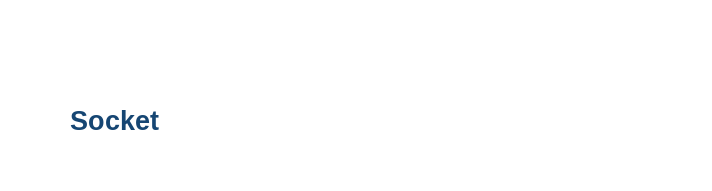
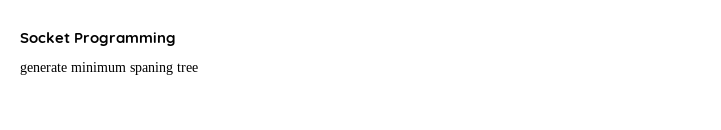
(159, 120) none -> [74,32,177,46] [20,62,198,75] Programming // generate minimum spaning tree

